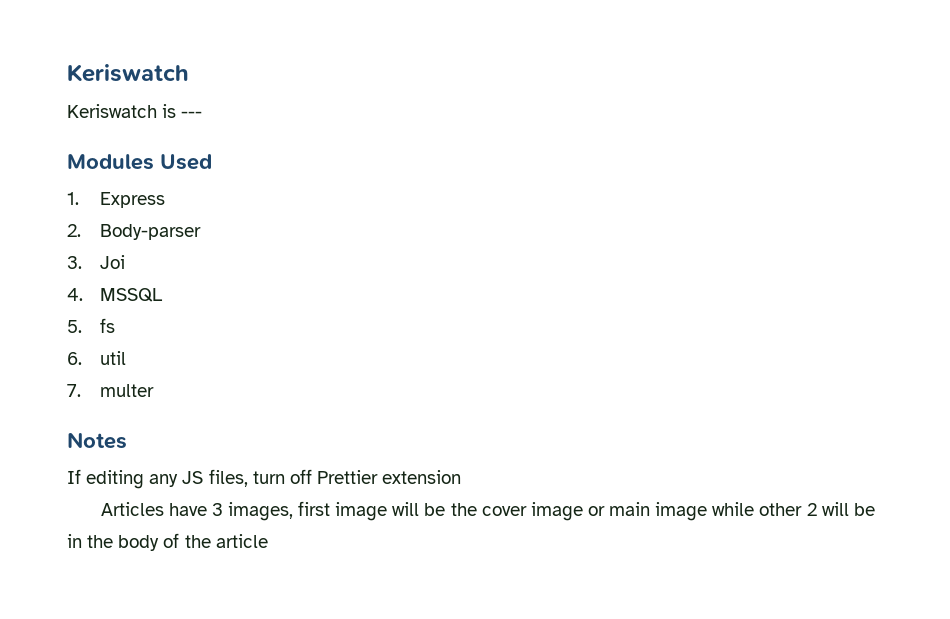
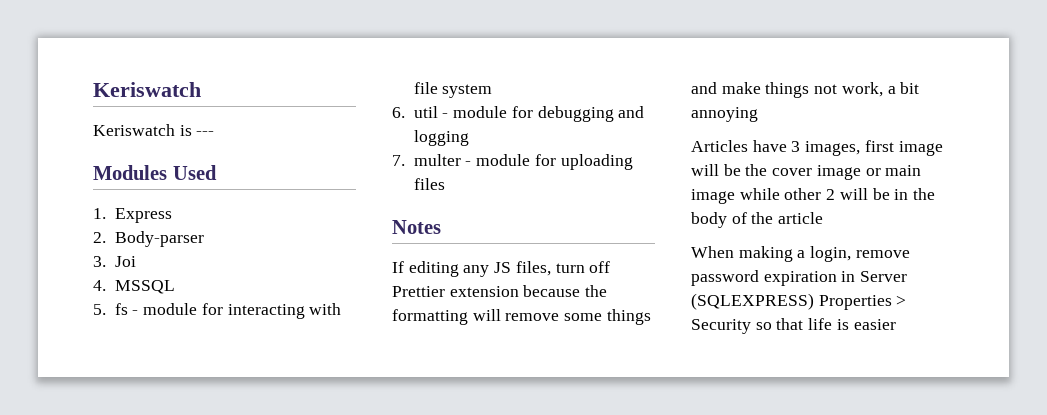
[67,351,126,365] [67,384,154,397] // 6. util // 7. multer -> [132,303,342,319] [413,82,493,98] [392,106,645,122] [413,130,469,146] [392,154,633,170] [413,178,445,190] - module for interacting with file system // 6. util - module for debugging and logging // 7. multer - module for uploading files
(462, 477) none -> [523,285,608,297] [392,309,651,325] [691,82,920,98] [691,107,758,122] because the formatting will remove some things and make things not work, a bit annoying
(268, 541) none -> [691,246,910,262] [691,270,908,286] [691,293,907,310] [691,318,896,334] // When making a login, remove password expiration in Server (SQLEXPRESS) Properties > Security so that life is easier

